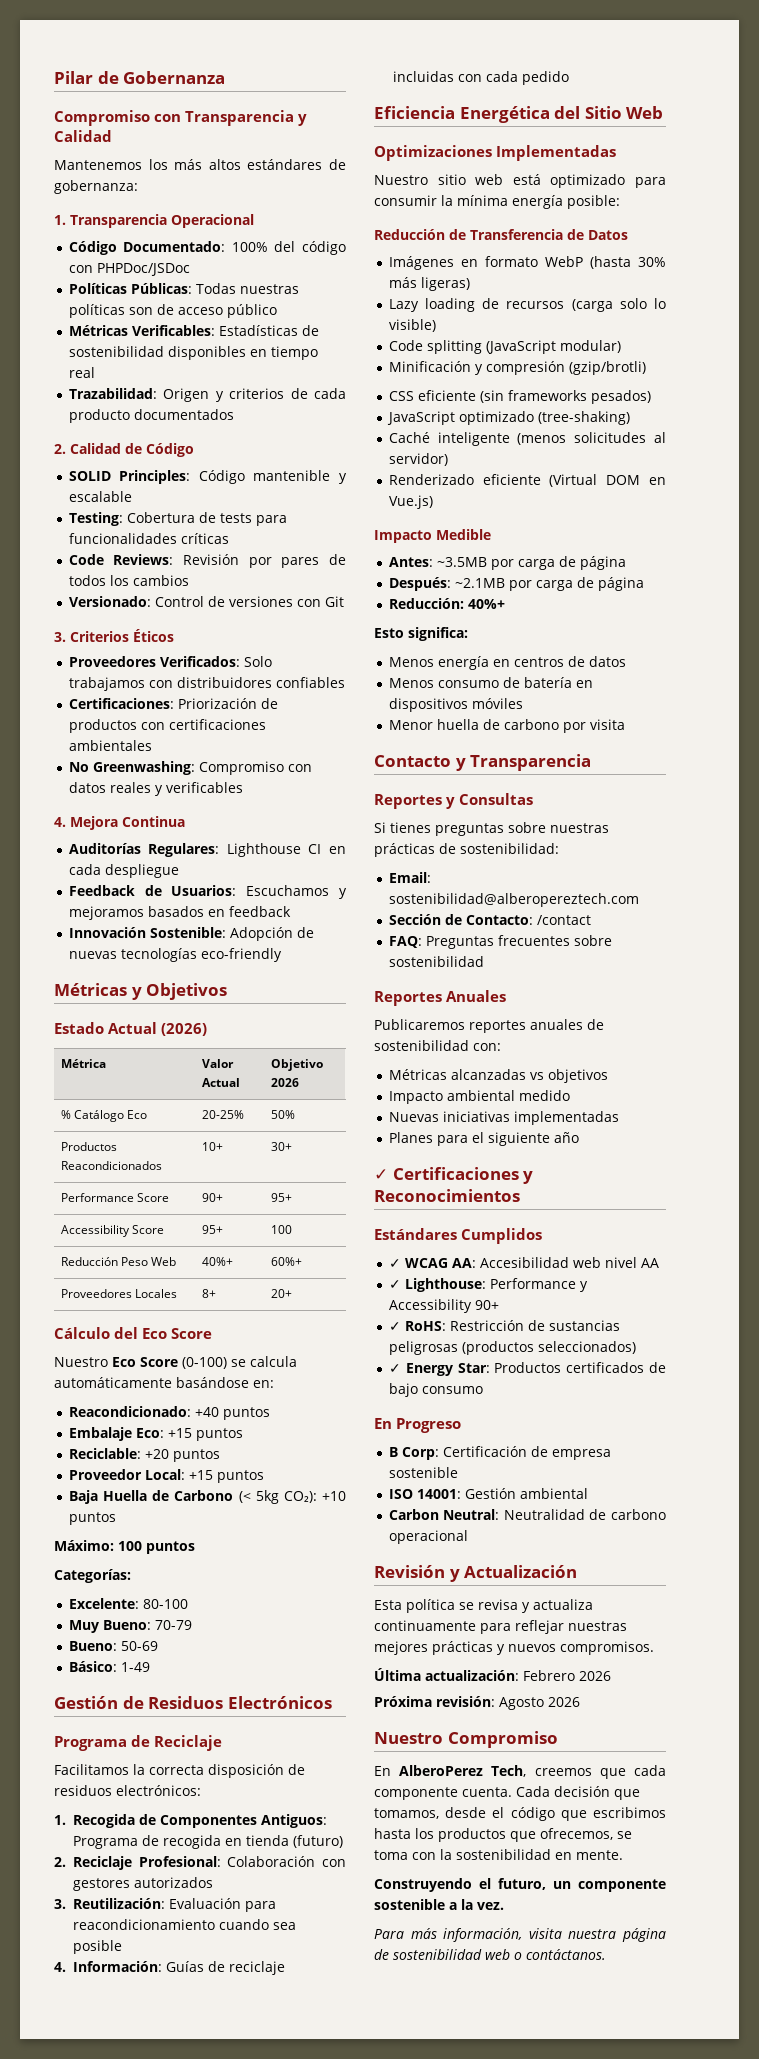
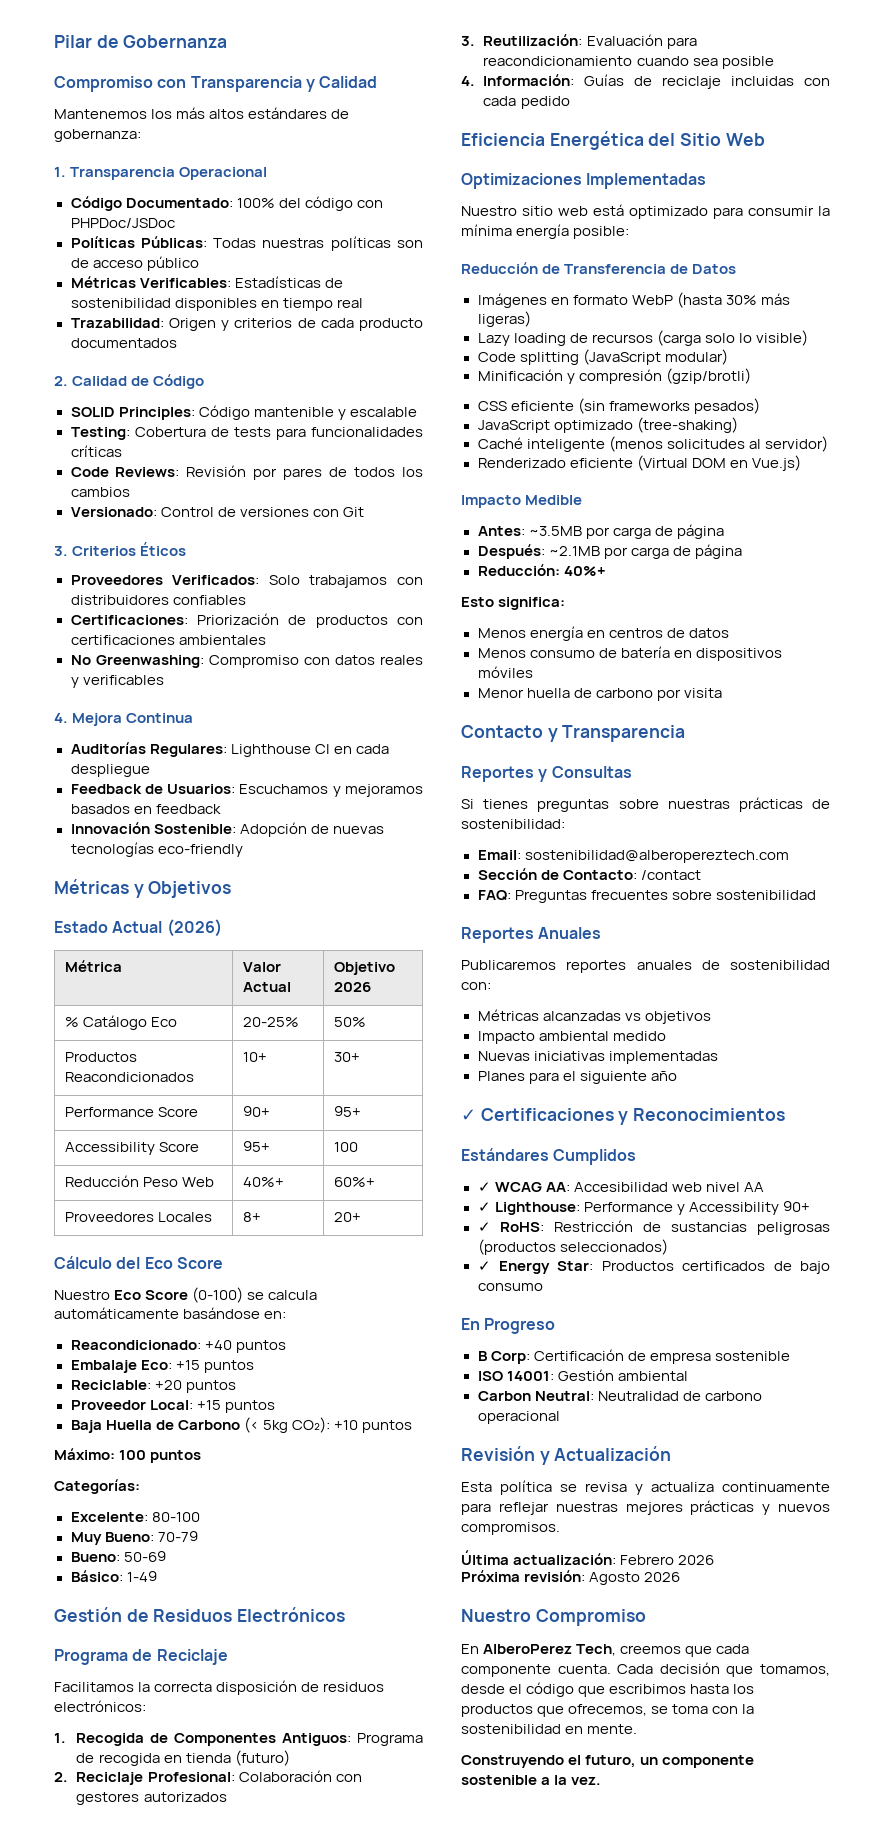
[374,1928,666,1942] [374,1949,606,1960] // Para más información, visita nuestra página de sostenibilidad web o contáctanos. -> (602, 1781) none

